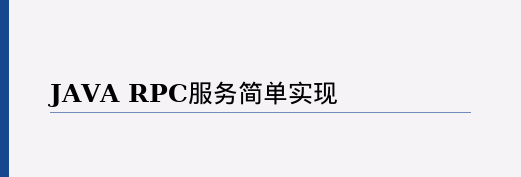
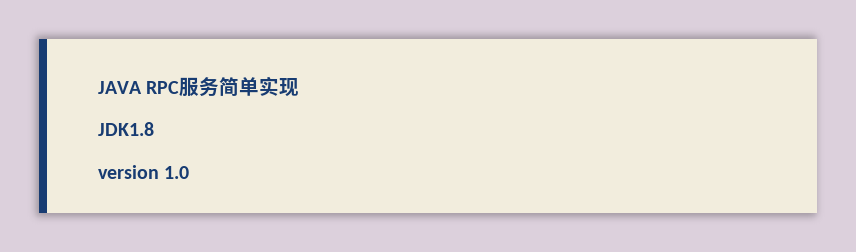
(338, 93) none -> [98,122,154,136] [98,165,190,179] // JDK1.8 // version 1.0

